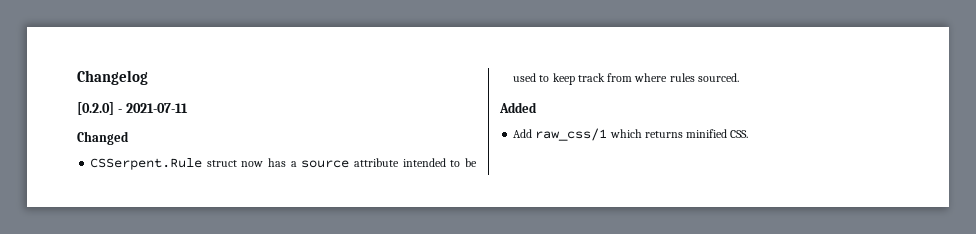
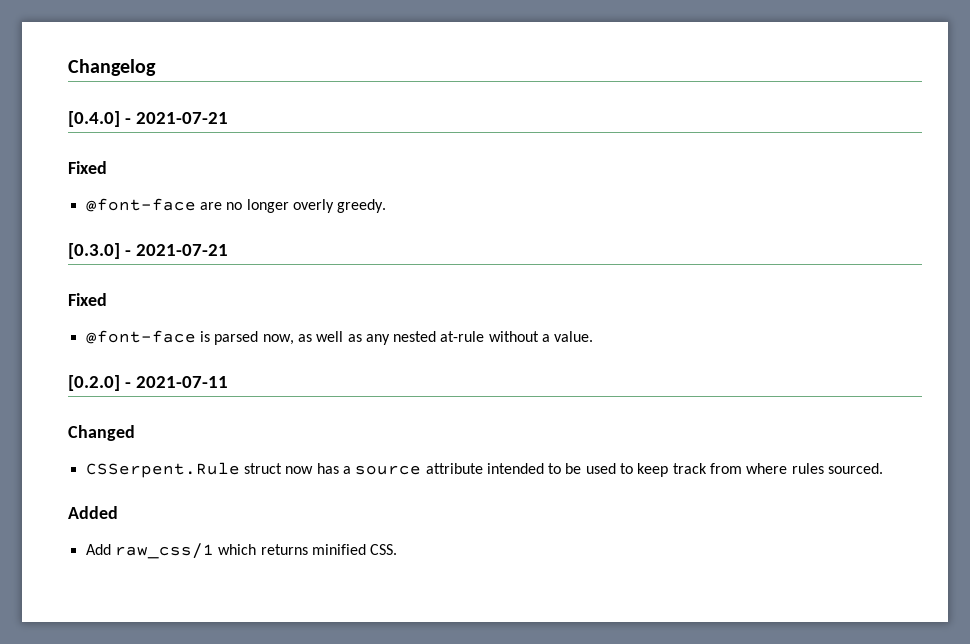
(148, 77) none -> [68,111,228,127] [68,161,107,174] [85,198,387,213] [68,243,228,259] [68,293,107,306] [85,330,594,345] // [0.4.0] - 2021-07-21 // Fixed // @font-face are no longer overly greedy. // [0.3.0] - 2021-07-21 // Fixed // @font-face is parsed now, as well as any nested at-rule without a value.

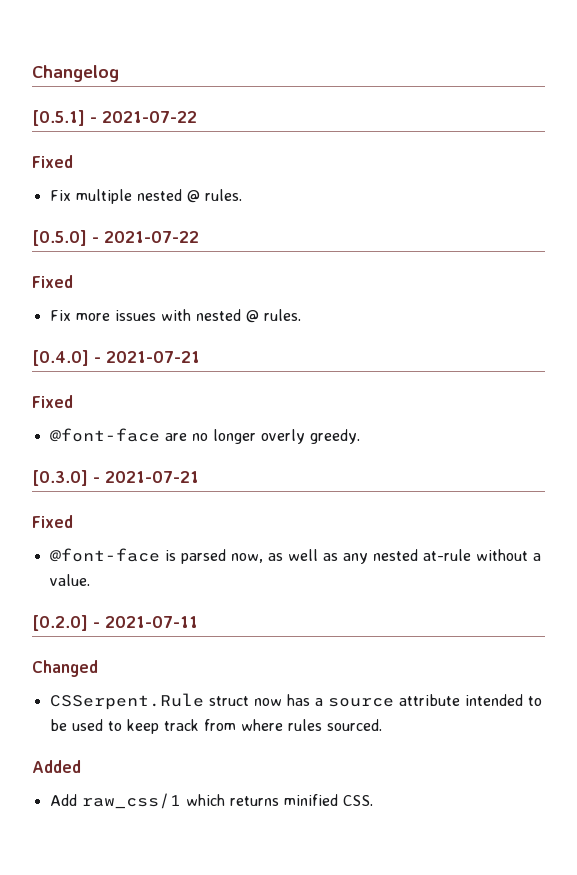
(156, 67) none -> [32,110,197,126] [32,155,73,168] [49,189,242,204] [32,230,199,246] [32,275,73,288] [49,309,301,323] // [0.5.1] - 2021-07-22 // Fixed // Fix multiple nested @ rules. // [0.5.0] - 2021-07-22 // Fixed // Fix more issues with nested @ rules.

